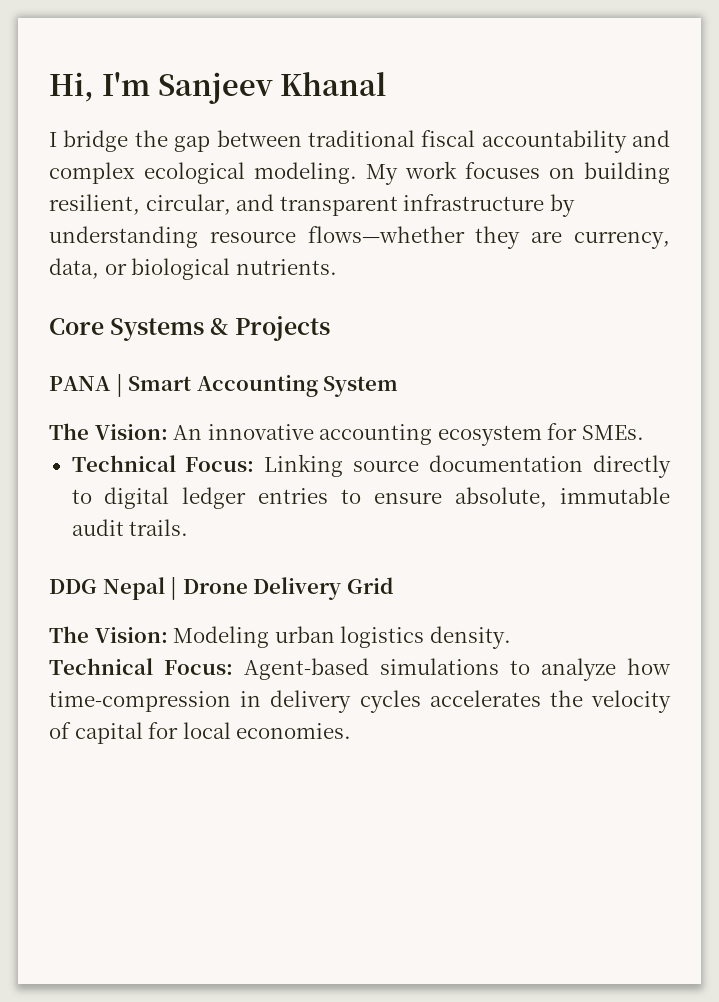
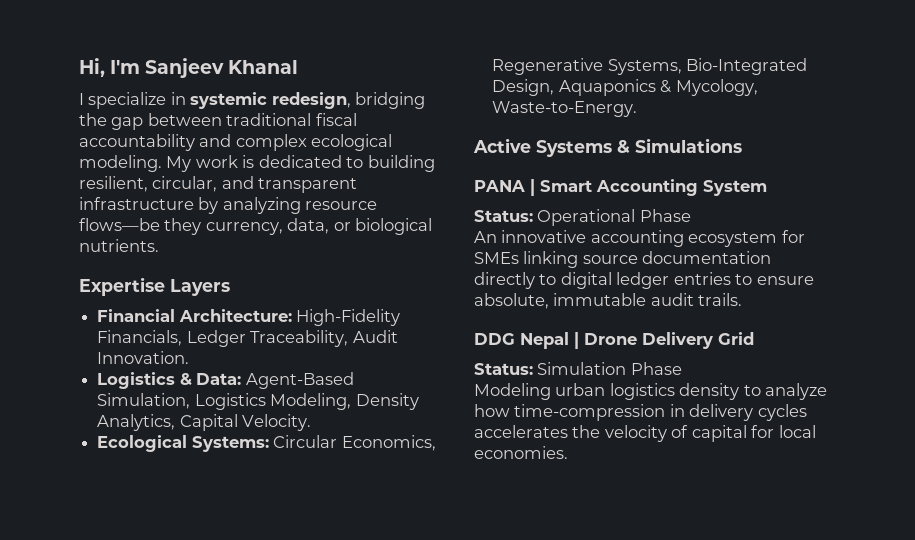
[63,130,129,152] bridge -> [88,92,426,109] specialize in systemic redesign, bridging
[465,162,575,179] focuses on -> [242,155,364,168] is dedicated to
[49,226,563,249] understanding resource flows—whether they are -> [222,197,378,214] [79,218,202,235] analyzing resource flows—be they
[49,318,104,335] Core -> [79,277,230,296] [97,309,401,326] [97,330,398,347] [97,351,190,364] [97,372,354,389] [97,393,419,410] [97,414,312,431] [97,435,436,452] [492,58,808,75] [492,79,758,96] [492,101,638,117] [473,138,531,153] Expertise Layers // Financial Architecture: High-Fidelity Financials, Ledger Traceability, Audit Innovation. // Logistics & Data: Agent-Based Simulation, Logistics Modeling, Density Analytics, Capital Velocity. // Ecological Systems: Circular Economics, Regenerative Systems, Bio-Integrated Design, Aquaponics & Mycology, Waste-to-Energy. // Active
[234,316,330,341] Projects -> [635,138,742,153] Simulations
[49,423,168,440] The Vision: -> [474,209,691,226] Status: Operational Phase //
[581,425,644,440] [71,454,344,477] SMEs. // Technical Focus: Linking -> [474,251,579,268] SMEs linking
[49,626,511,649] [49,658,499,680] The Vision: Modeling urban logistics density. // Technical Focus: Agent-based simulations -> [474,362,682,375] [474,383,740,400] Status: Simulation Phase // Modeling urban logistics density

